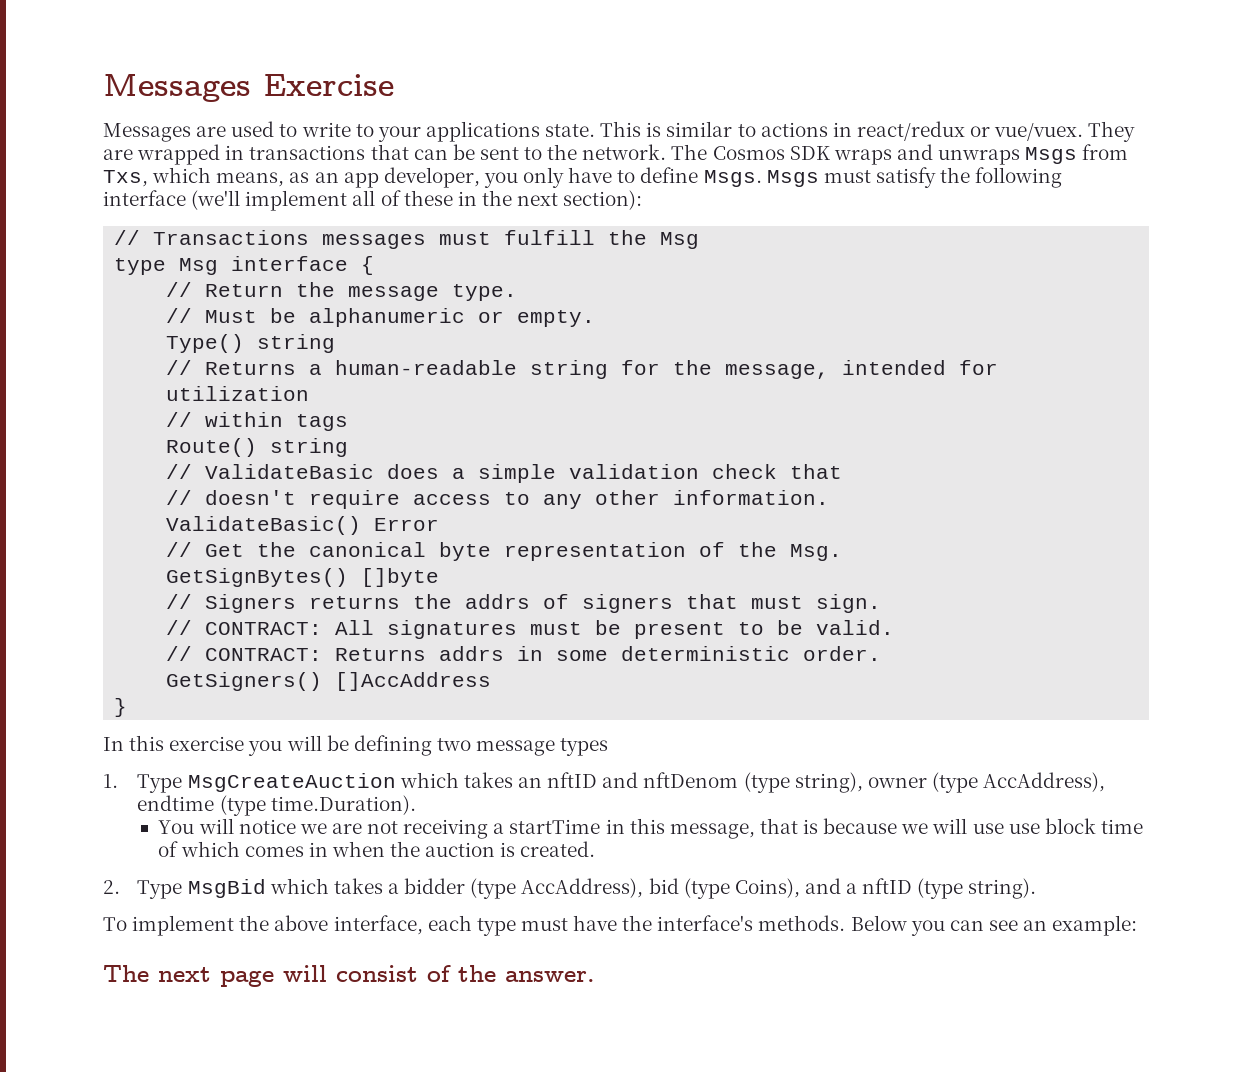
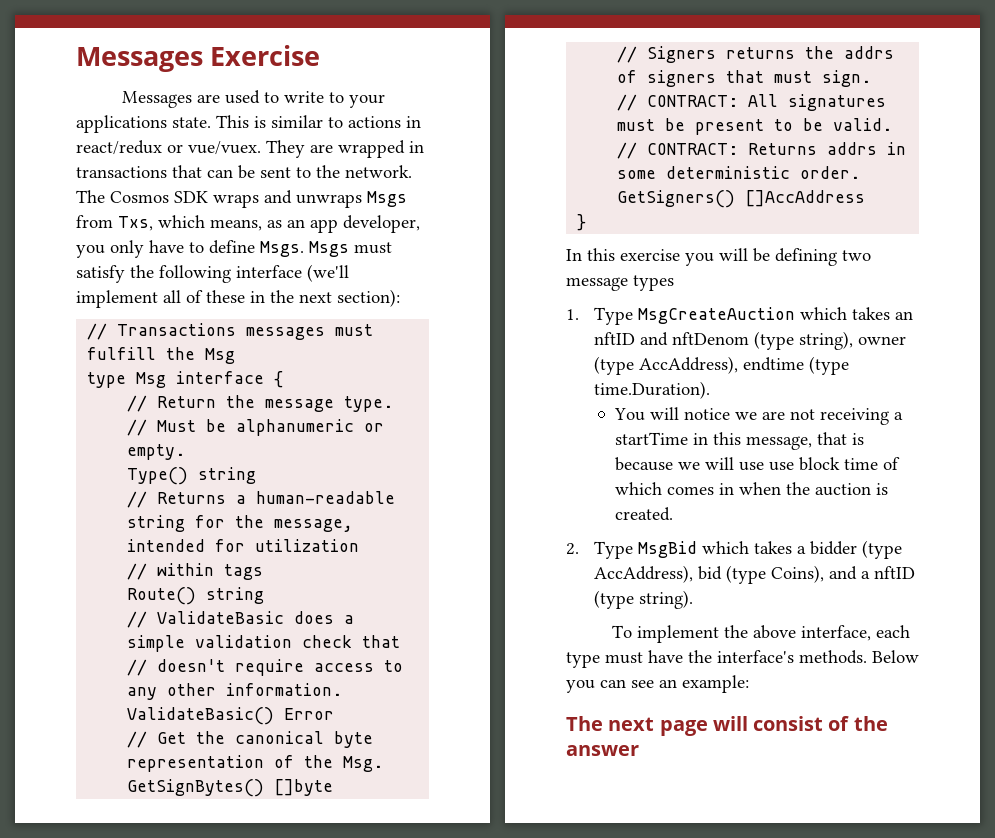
[505,971,595,982] answer. -> [566,745,639,756] answer

